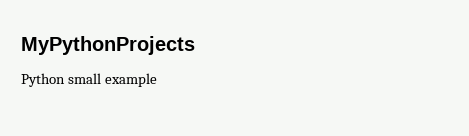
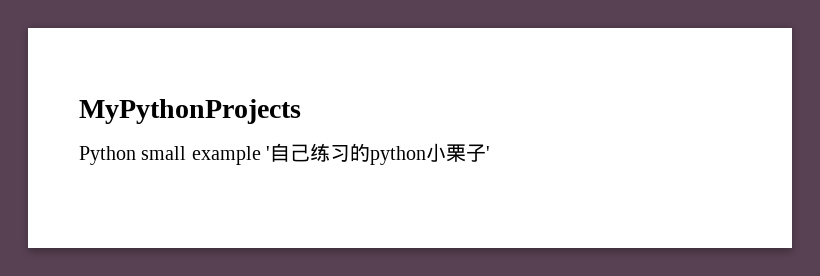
(157, 80) none -> [266,143,491,165] '自己练习的python小栗子'

